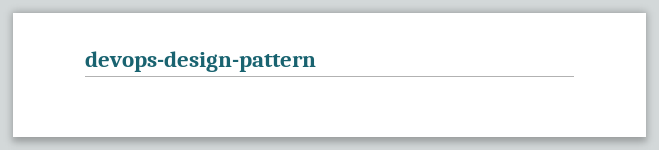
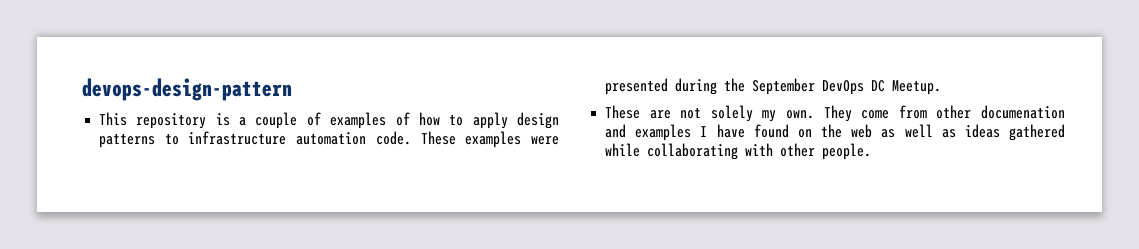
(316, 61) none -> [99,112,559,129] [99,131,559,148] [605,78,942,95] [605,105,1065,122] [605,124,1065,141] [605,143,872,160] // This repository is a couple of examples of how to apply design patterns to infrastructure automation code. These examples were presented during the September DevOps DC Meetup. // These are not solely my own. They come from other documenation and examples I have found on the web as well as ideas gathered while collaborating with other people.

